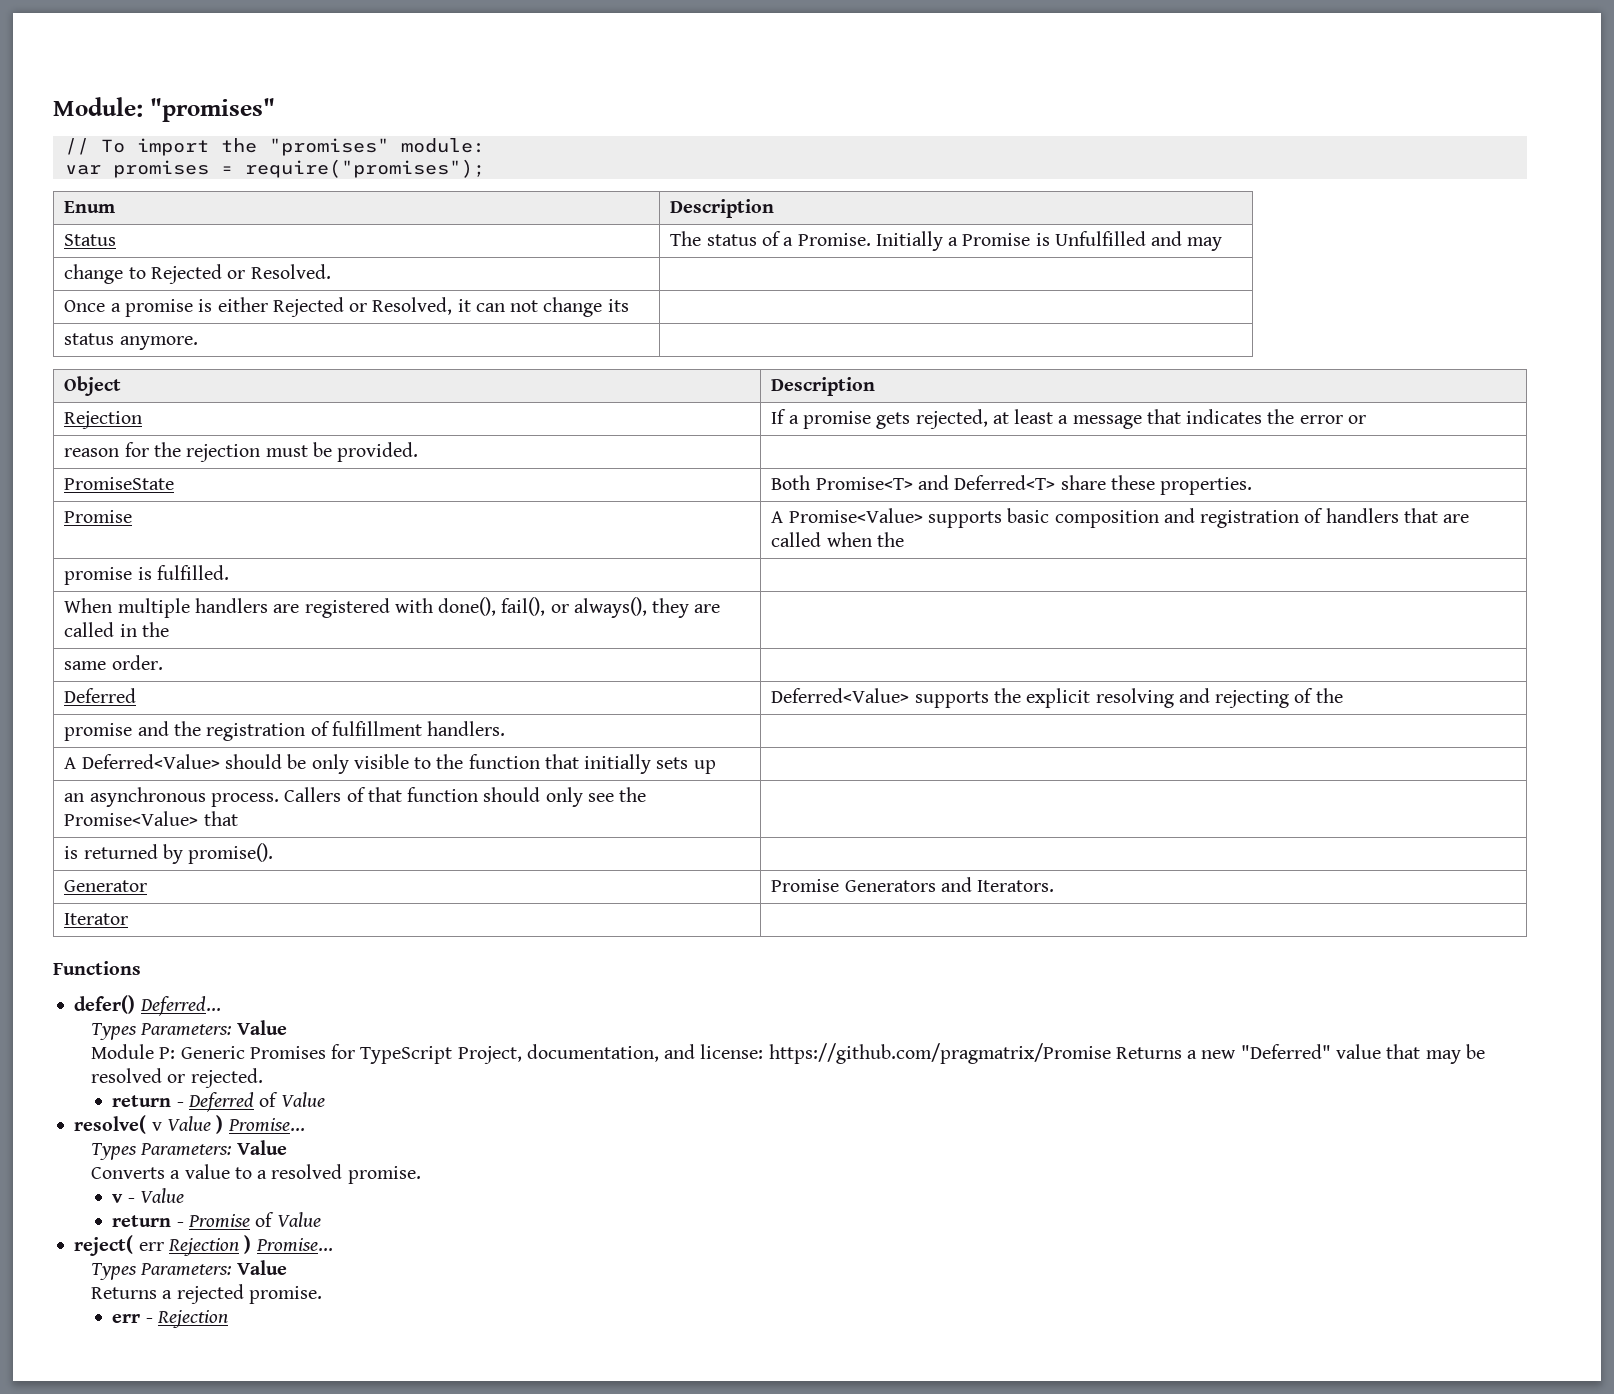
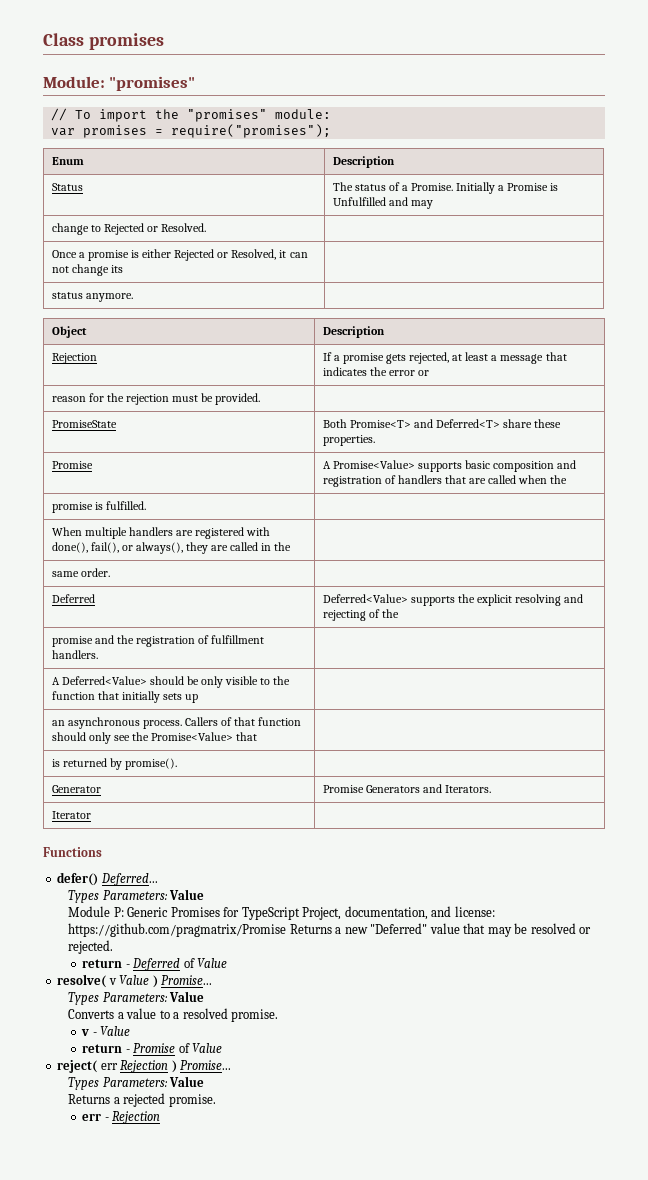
(53, 107) none -> [43,33,164,50] Class promises //

